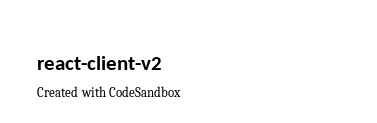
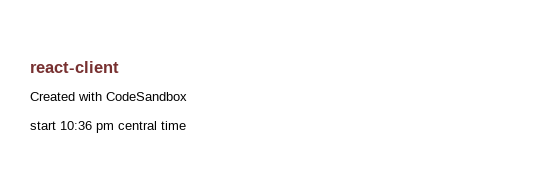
[37,56,162,70] react-client-v2 -> [30,61,119,73] react-client
(182, 91) none -> [30,121,186,133] // start 10:36 pm central time

